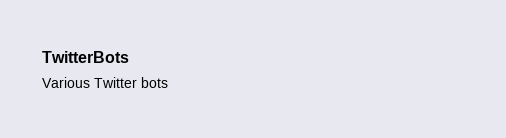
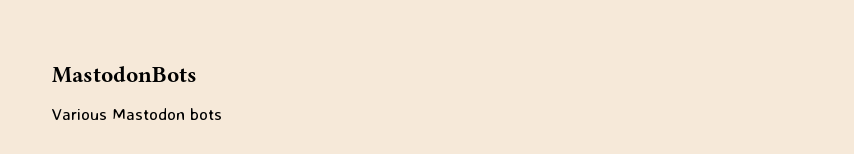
[42,51,129,63] TwitterBots -> [52,66,197,83] MastodonBots
[94,77,137,88] Twitter -> [111,108,185,120] Mastodon

